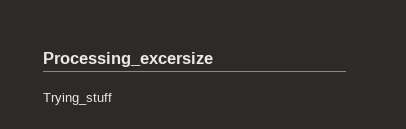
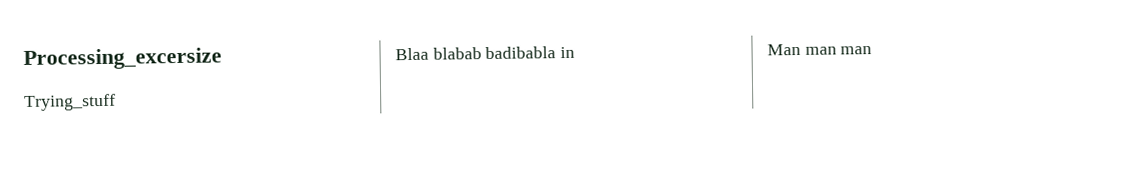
(112, 99) none -> [395,46,576,61] [767,43,873,56] // Blaa blabab badibabla in // Man man man

